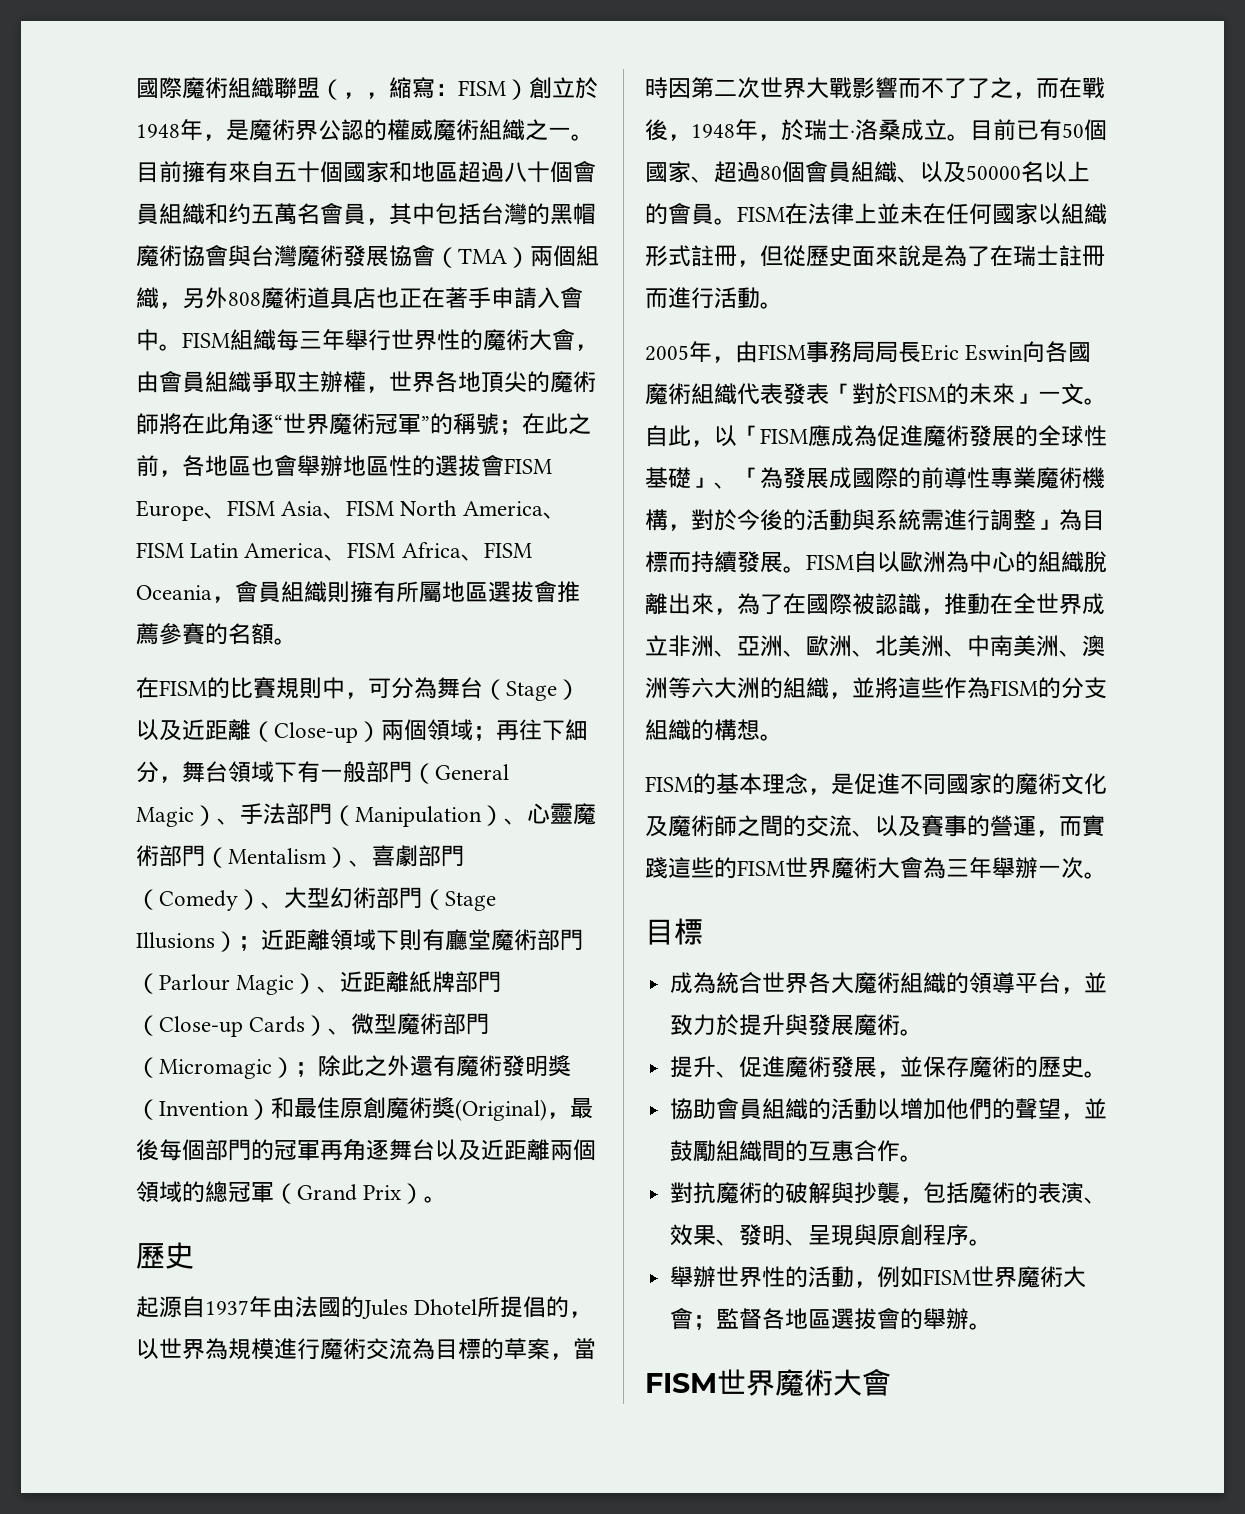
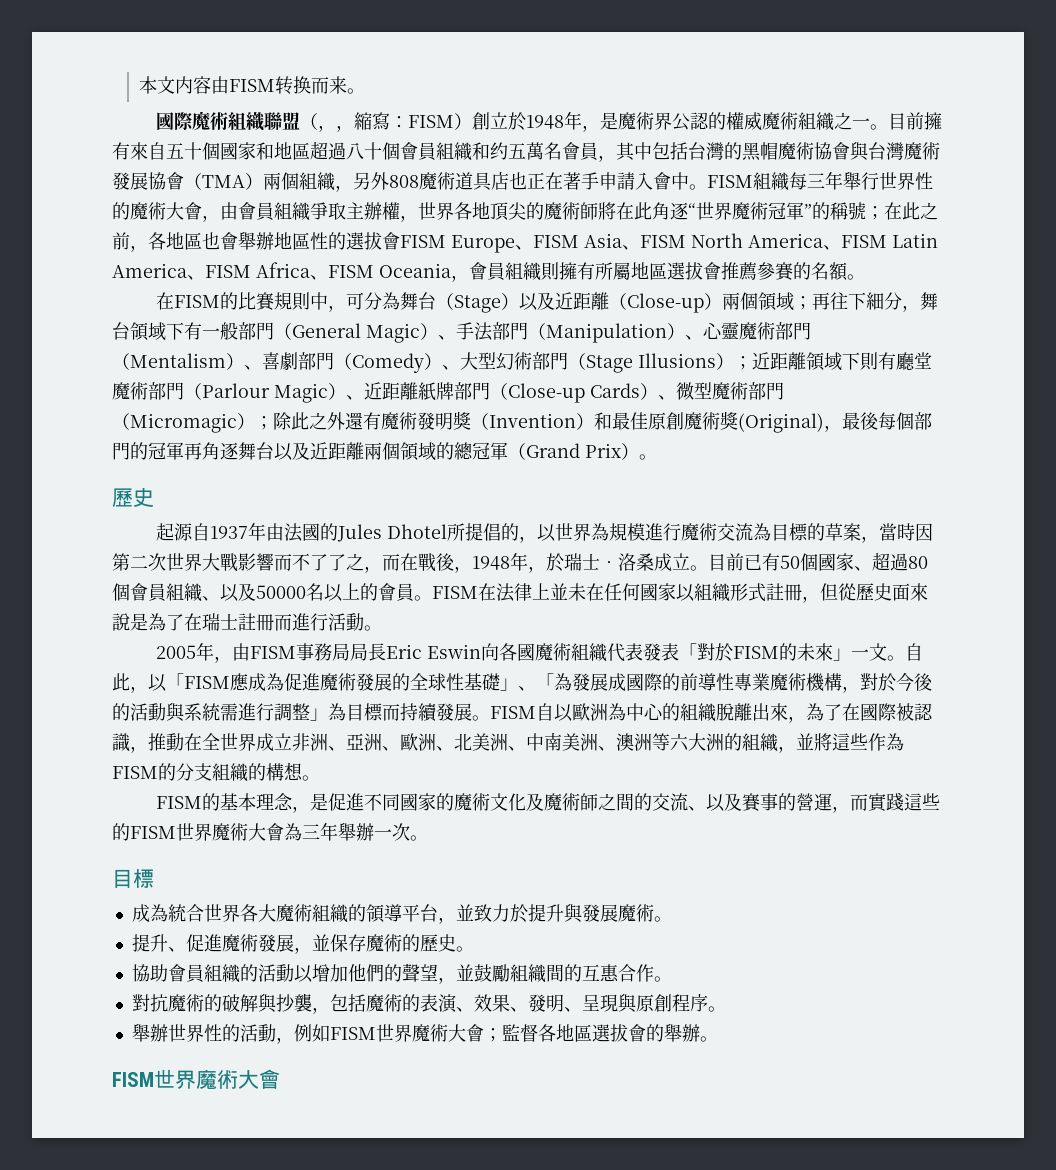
(136, 88) none -> [139,76,366,95] 本文内容由FISM转换而来。 //

